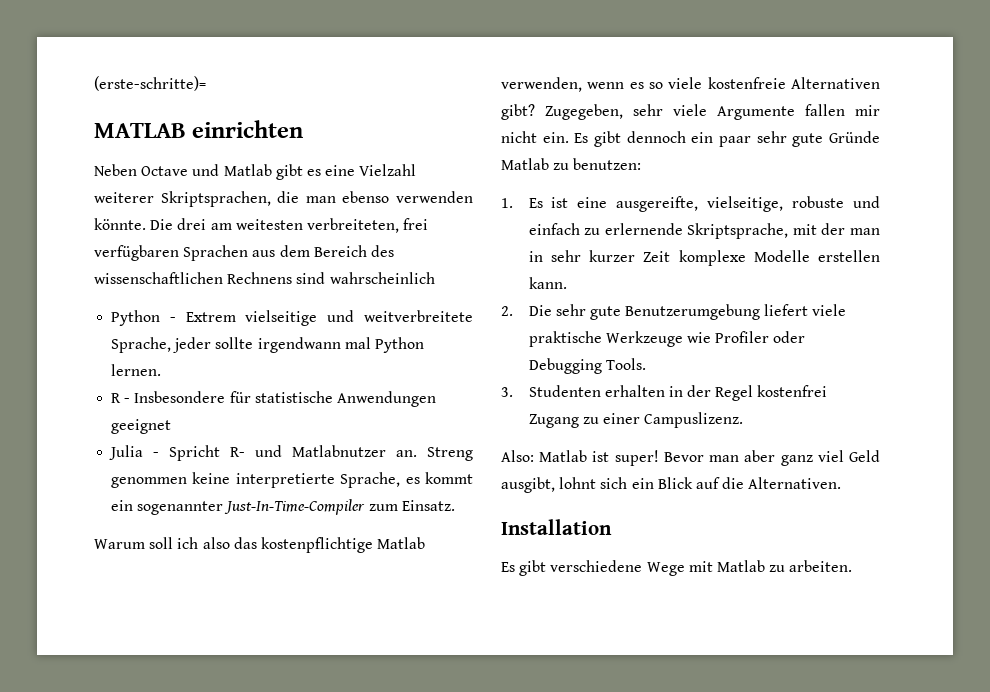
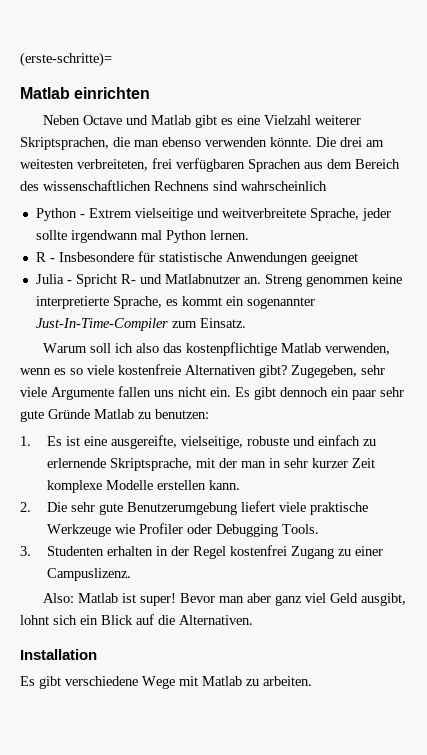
[94,123,186,138] MATLAB -> [20,87,70,99] Matlab
[855,105,880,116] mir -> [154,390,174,397] uns

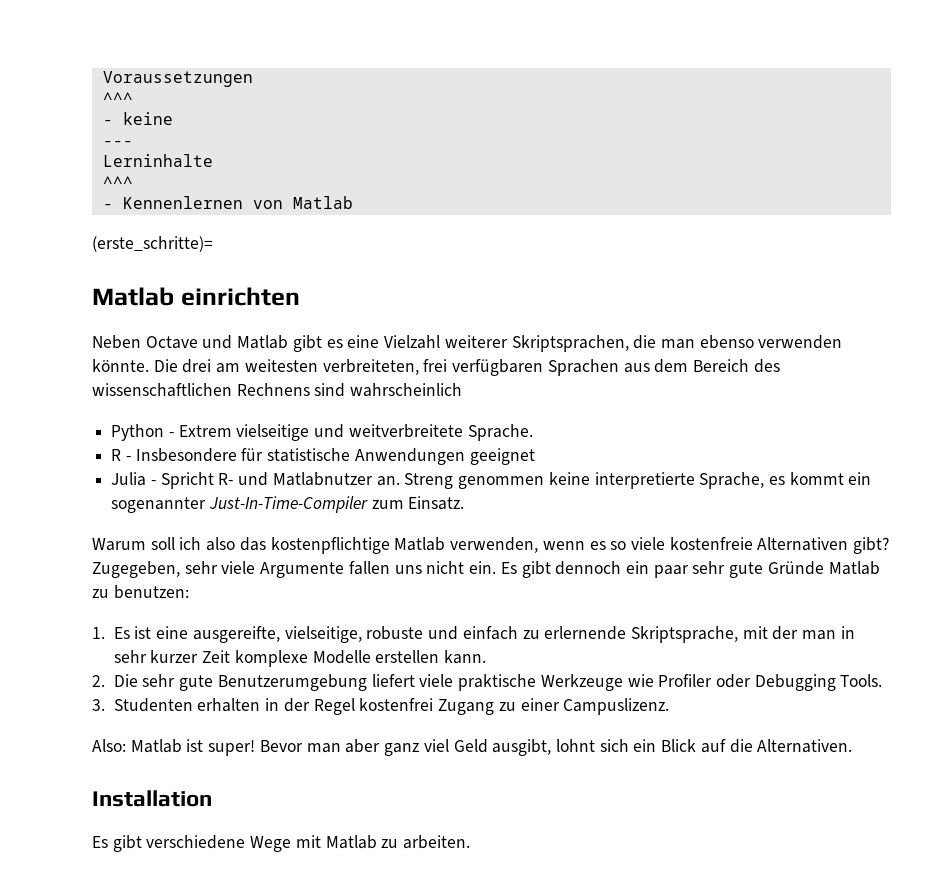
[20,52,112,67] (erste-schritte)= -> [102,71,253,87] [102,92,133,104] [102,112,173,125] [102,140,133,146] [102,154,213,167] [102,176,133,188] [102,196,353,209] [92,236,213,252] Voraussetzungen // ^^^ // - keine // --- // Lerninhalte // ^^^ // - Kennenlernen von Matlab // (erste_schritte)=
[309,208,391,221] [35,230,249,243] Sprache, jeder sollte irgendwann mal Python lernen. -> [467,424,533,441] Sprache.

